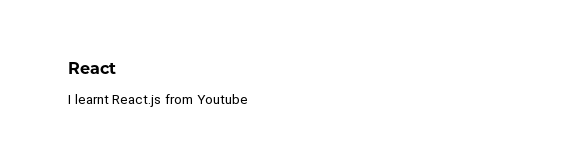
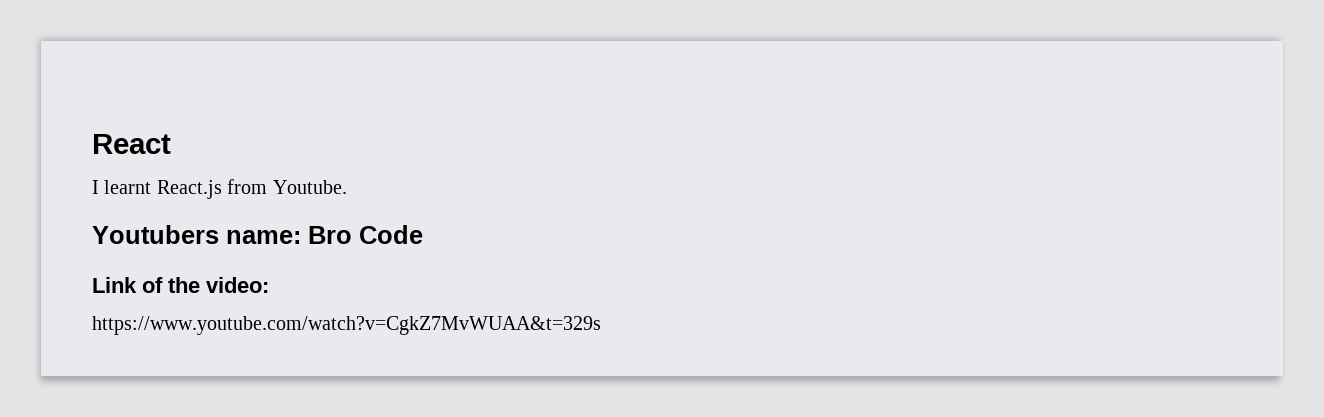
[196,94,248,104] Youtube -> [272,180,347,194] [92,225,423,244] [92,277,269,293] [92,316,601,335] Youtube. // Youtubers name: Bro Code // Link of the video: // https://www.youtube.com/watch?v=CgkZ7MvWUAA&t=329s

